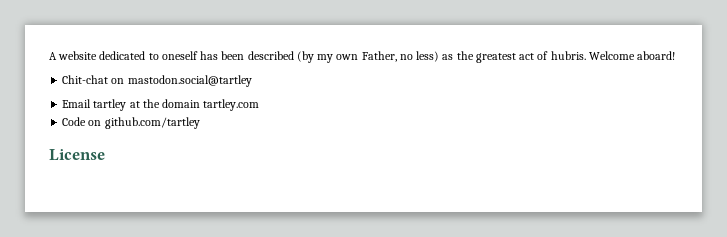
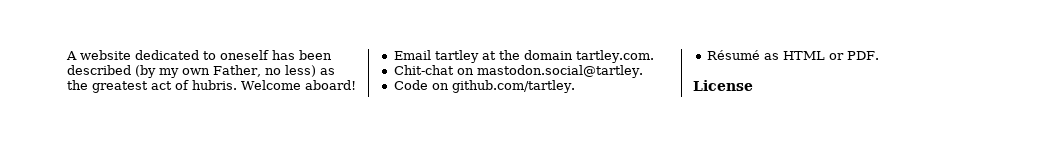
[62,75,252,87] // Chit-chat on mastodon.social@tartley -> (356, 85) none
[203,99,260,111] [62,117,200,129] tartley.com // Code on github.com/tartley -> [575,50,654,63] [393,65,643,78] [393,80,575,93] [706,50,879,60] tartley.com. // Chit-chat on mastodon.social@tartley. // Code on github.com/tartley. // Résumé as HTML or PDF.

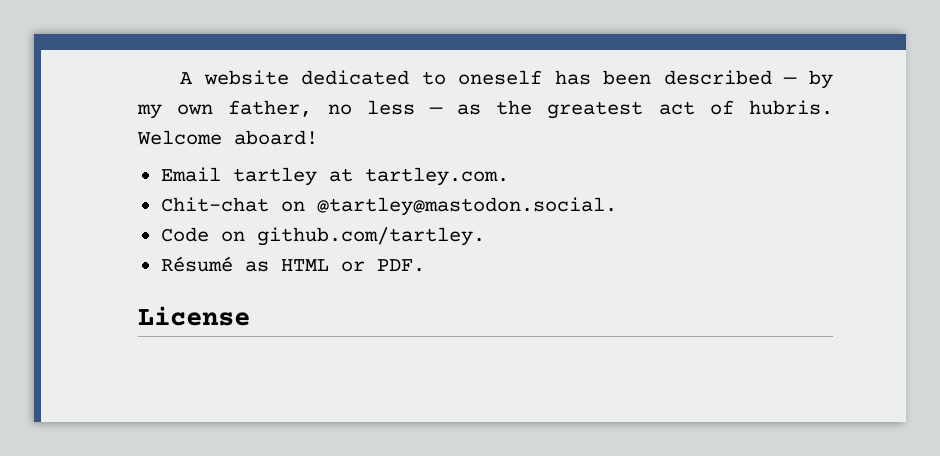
[135,65,316,78] (by my own Father, no less) -> [783,70,834,89] [137,100,443,119] — by my own father, no less —
[498,50,573,60] the domain -> (353, 175) none
[476,65,643,78] mastodon.social@tartley. -> [316,197,617,216] @tartley@mastodon.social.

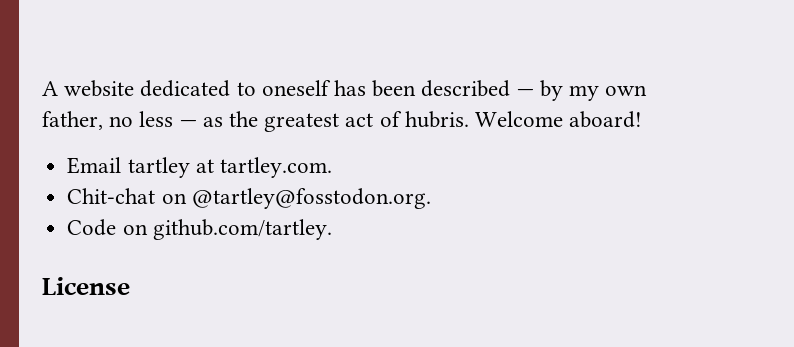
[316,197,617,216] @tartley@mastodon.social. -> [191,188,431,209] @tartley@fosstodon.org.
[160,256,425,272] // Résumé as HTML or PDF. -> (332, 229) none

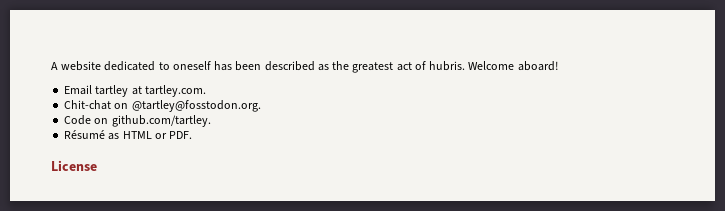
[516,80,648,101] [42,111,197,130] — by my own father, no less — -> (315, 66) none
(332, 229) none -> [64,130,193,140] // Résumé as HTML or PDF.

